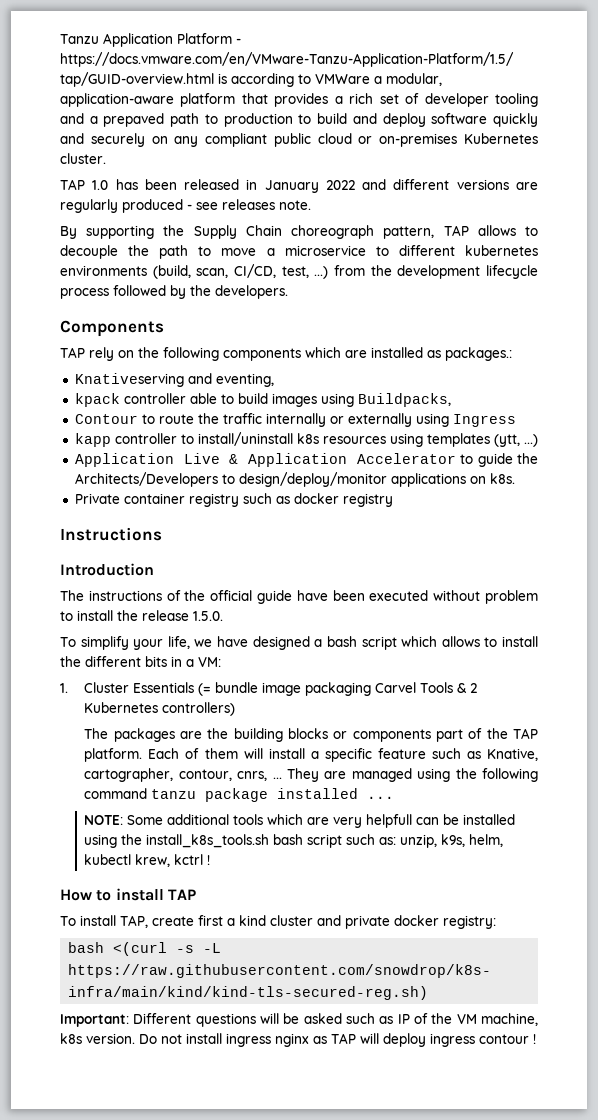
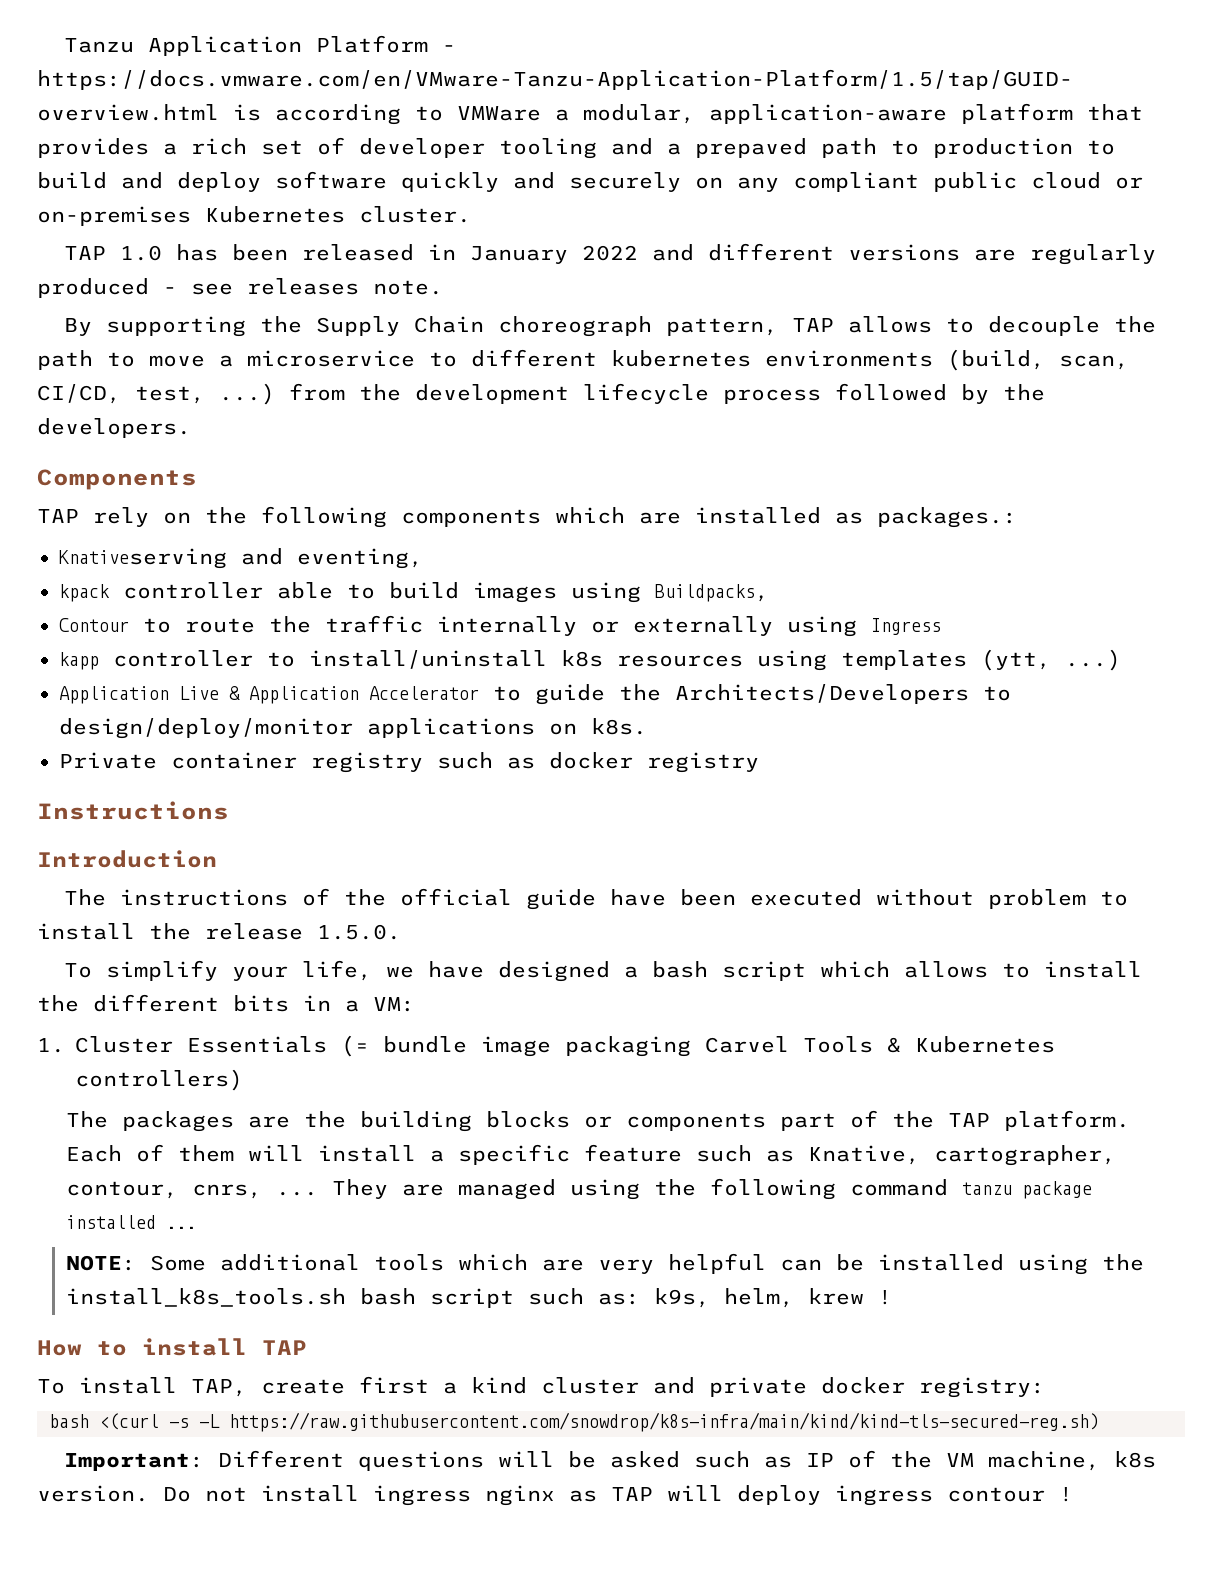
[470,683,478,693] 2 -> (901, 1045) none
[366,814,413,828] helpfull -> [667,1253,766,1274] helpful
[400,834,438,848] unzip, -> (640, 1299) none
[84,854,204,867] kubectl krew, kctrl -> [807,1288,864,1305] krew

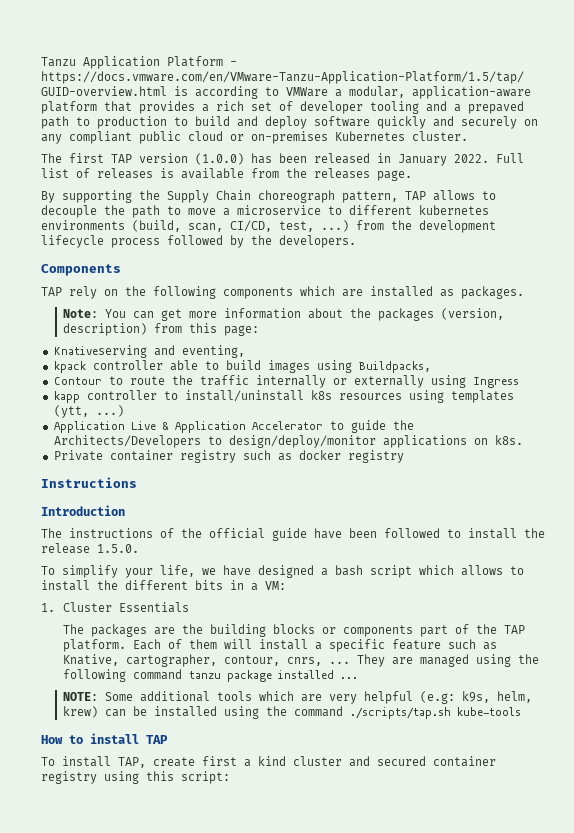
[64,245,163,261] TAP 1.0 -> [41,153,244,165] The first TAP version (1.0.0)
[582,243,1157,265] [37,278,443,298] 2022 and different versions are regularly produced - see releases note. -> [454,153,524,163] [41,168,412,181] 2022. Full list of releases is available from the releases page.
[877,507,1017,528] packages.: -> [461,286,524,299] [62,308,504,321] [62,323,259,336] packages. // Note: You can get more information about the packages (version, description) from this page:
[750,889,1087,909] executed without problem -> [384,528,440,538] followed
[341,1035,1055,1057] [75,1069,243,1091] (= bundle image packaging Carvel Tools & Kubernetes controllers) -> (189, 607) none
(766, 1263) none -> [419,691,532,704] [62,706,98,718] (e.g: k9s, helm, krew)
[65,1288,892,1308] install_k8s_tools.sh bash script such as: k9s, helm, krew ! -> [293,706,521,719] command ./scripts/tap.sh kube-tools
[709,1377,1045,1398] [49,1412,1099,1432] [64,1450,1157,1471] [37,1485,1073,1506] private docker registry: // bash <(curl -s -L https://raw.githubusercontent.com/snowdrop/k8s-infra/main/kind/kind-tls-secured-reg.sh) // Important: Different questions will be asked such as IP of the VM machine, k8s version. Do not install ingress nginx as TAP will deploy ingress contour ! -> [377,756,496,767] [41,771,230,784] secured container registry using this script:

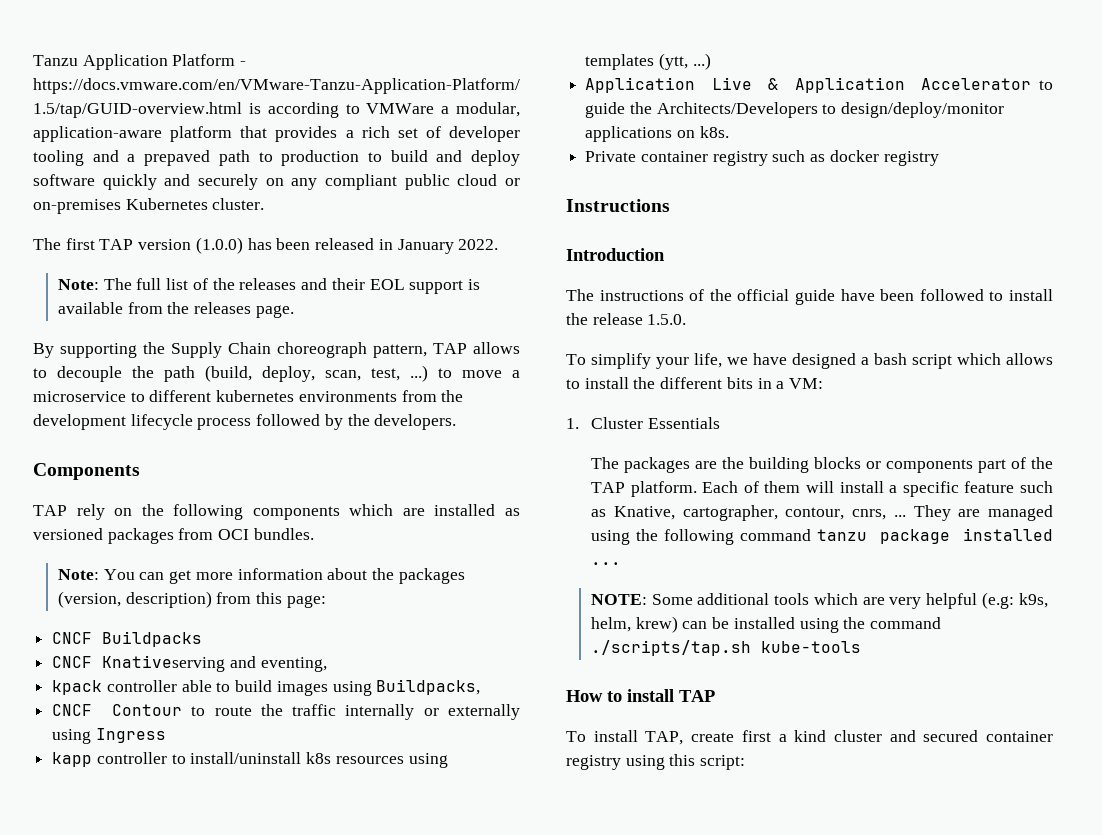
[496,153,524,163] [41,168,153,179] Full list of releases -> [57,278,464,294] // Note: The full list of the releases and their EOL support
(160, 211) none -> [205,365,428,382] (build, deploy, scan, test, ...)
[132,220,349,232] (build, scan, CI/CD, test, ...) -> (397, 396) none
[461,286,524,299] packages. -> [33,528,314,544] versioned packages from OCI bundles.
(259, 330) none -> [52,631,203,647] [52,656,93,668] CNCF Buildpacks // CNCF
(431, 367) none -> [52,704,93,716] CNCF

